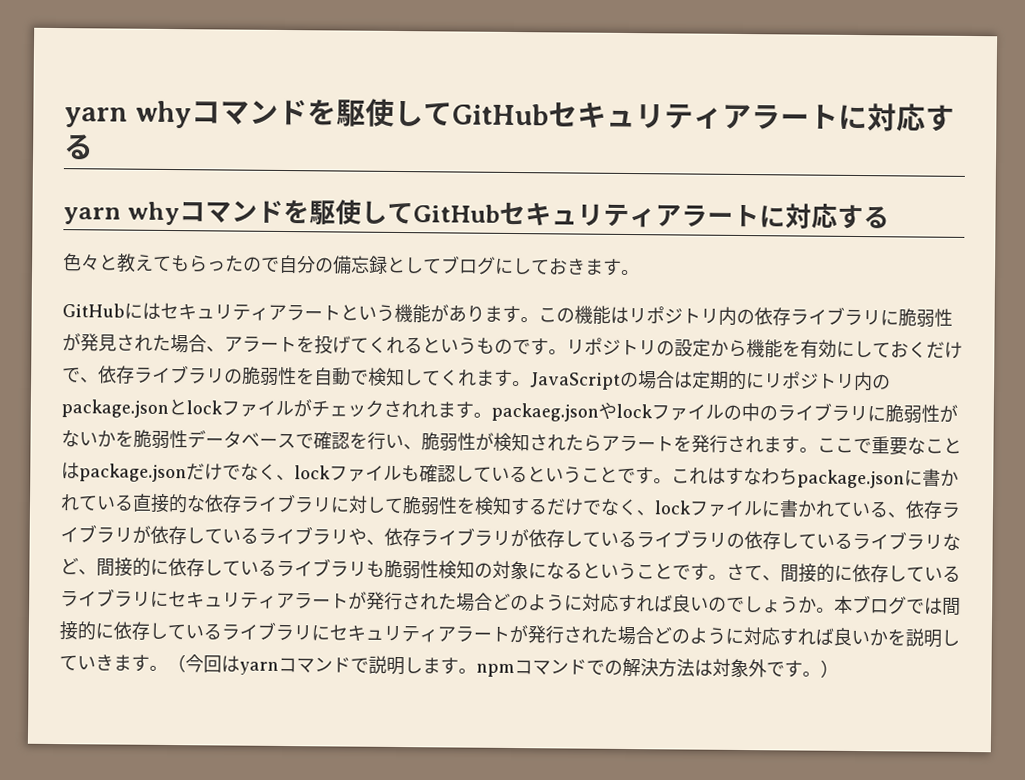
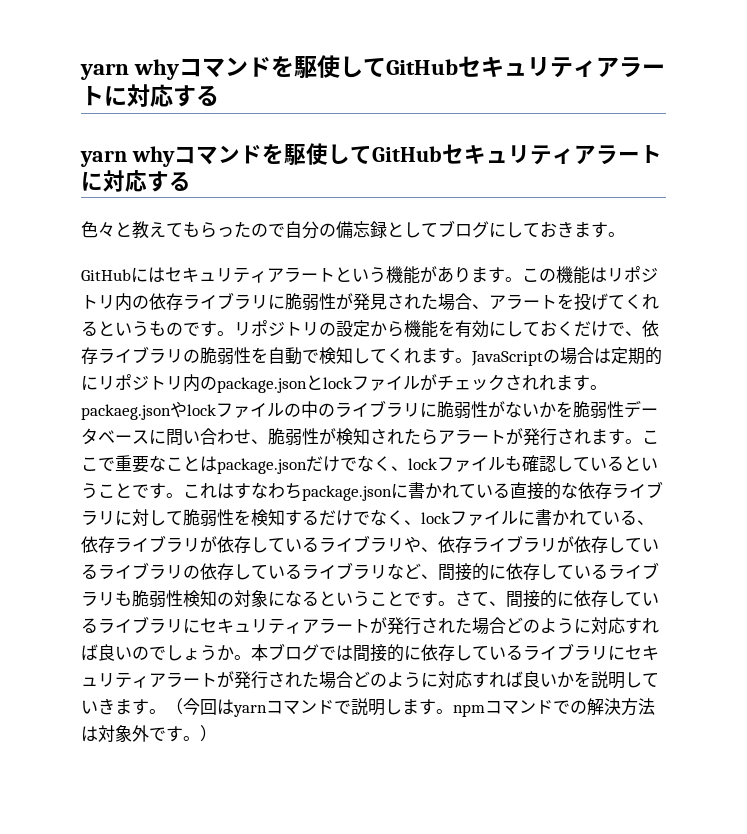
[295,431,404,450] で確認を行い -> [149,428,251,446] に問い合わせ
[673,435,692,452] を -> [506,428,523,445] が

